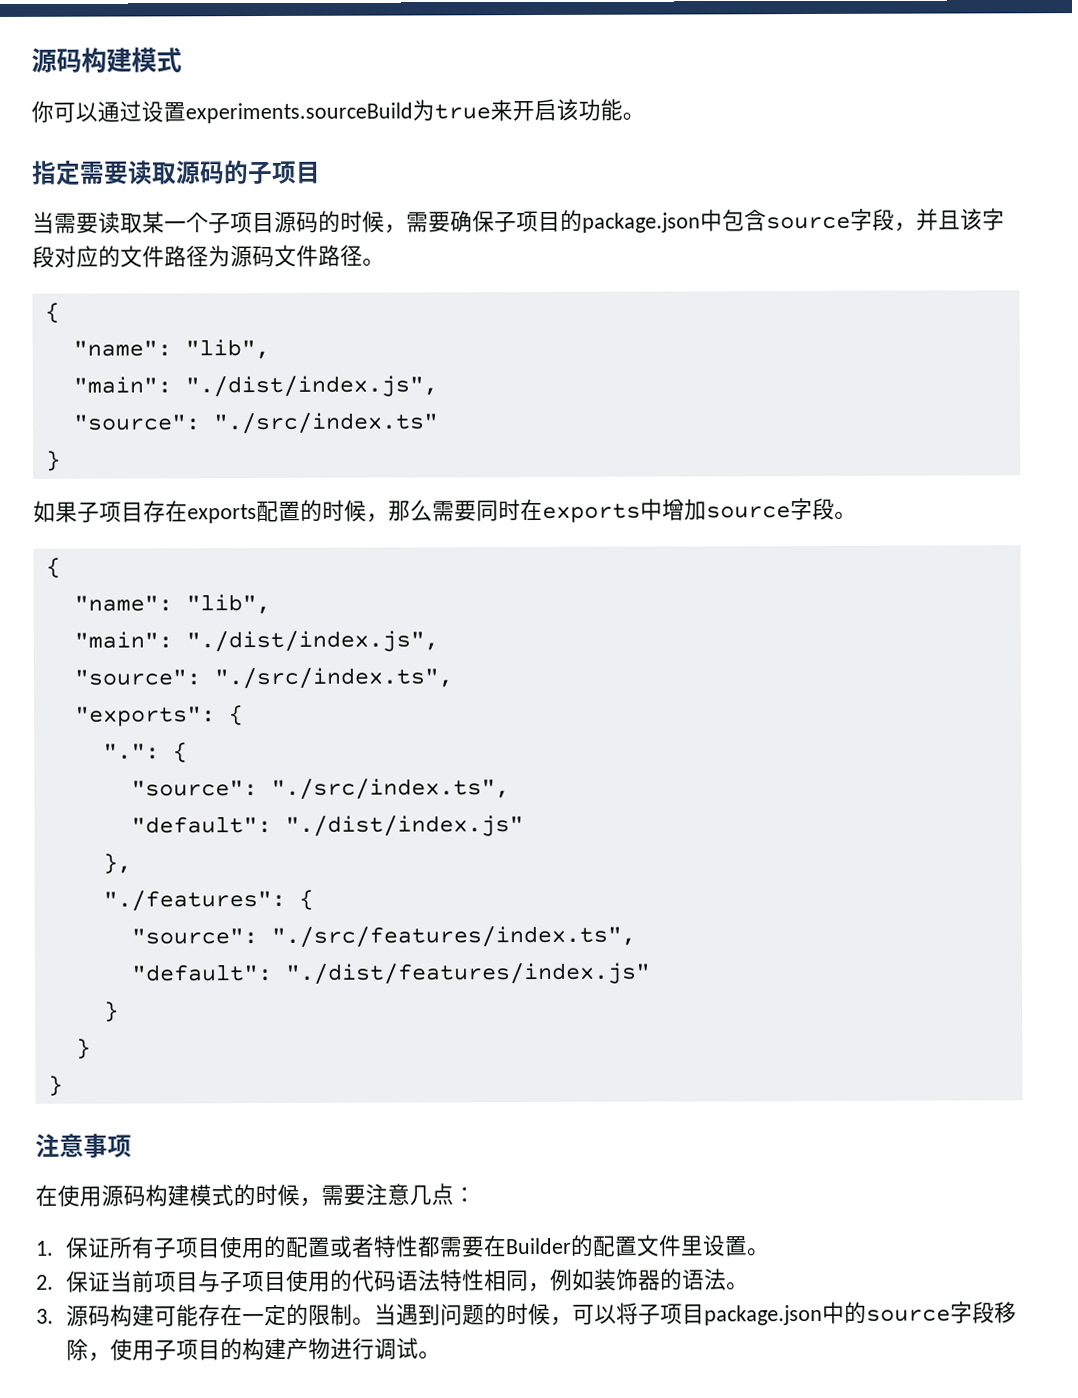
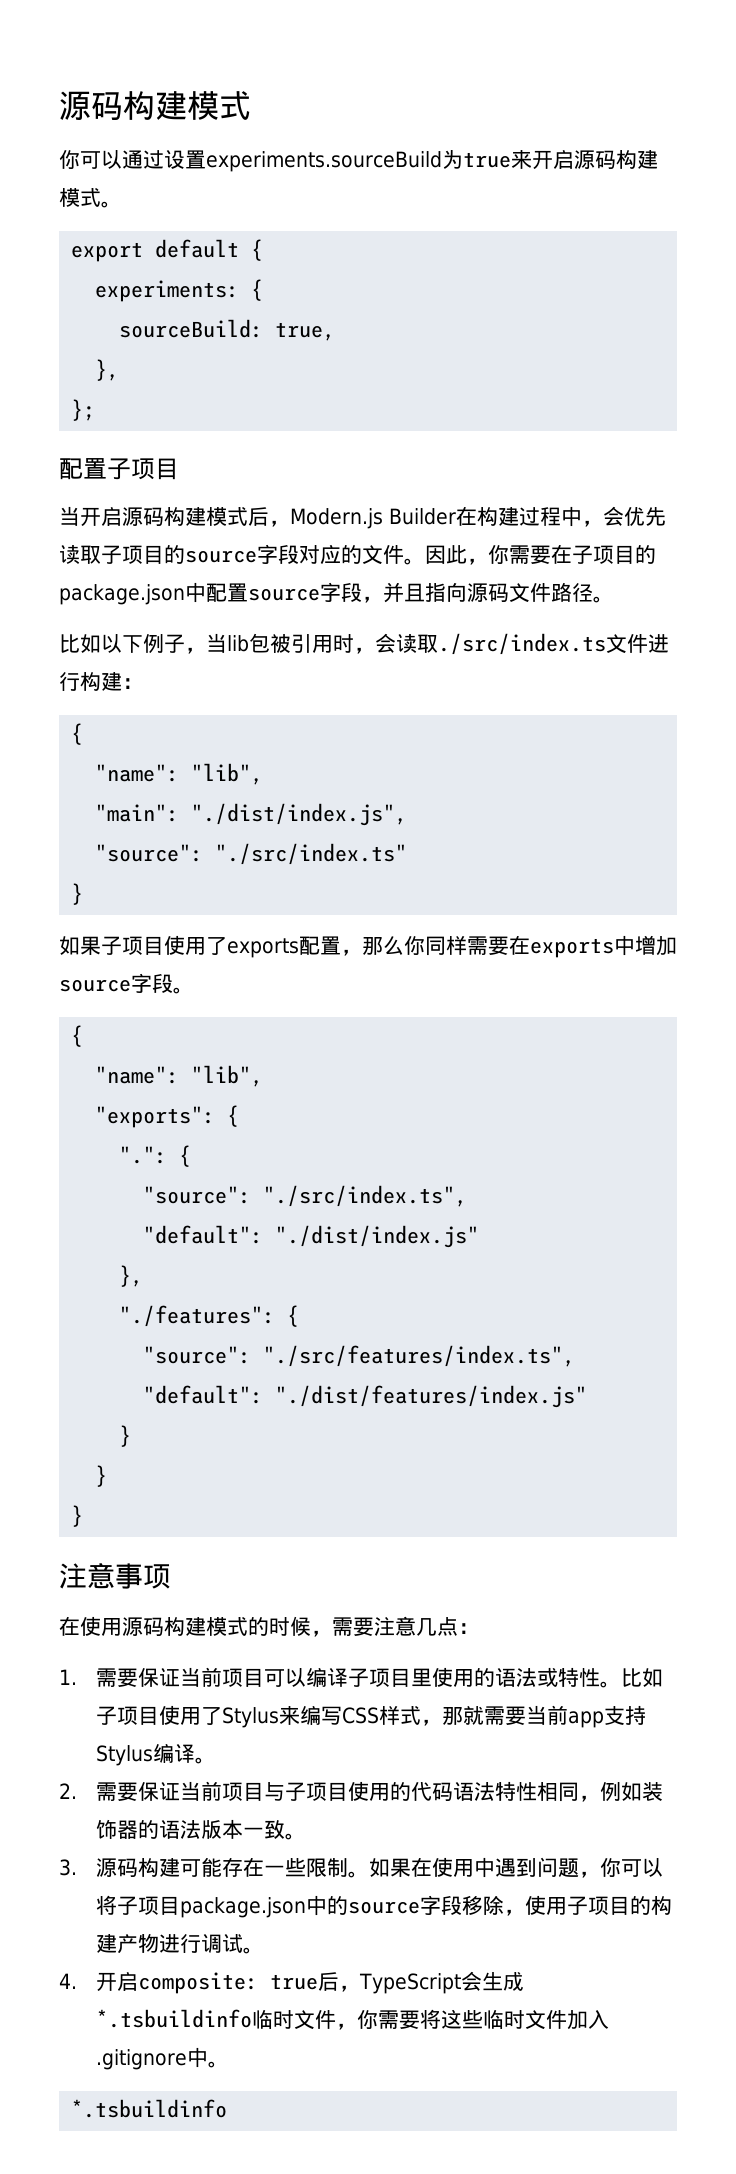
[556,98,645,121] [32,160,321,186] [32,208,1005,234] [32,244,385,268] 该功能。 // 指定需要读取源码的子项目 // 当需要读取某一个子项目源码的时候，需要确保子项目的package.json中包含source字段，并且该字段对应的文件路径为源码文件路径。 -> [574,150,658,169] [59,188,122,208] [71,239,264,262] [95,279,264,302] [119,319,336,341] [95,359,120,381] [71,399,96,421] [59,458,179,480] [59,506,666,529] [59,544,656,565] [59,582,614,605] [59,633,669,655] [59,672,143,691] 源码构建模式。 // export default { // experiments: { // sourceBuild: true, // }, // }; // 配置子项目 // 当开启源码构建模式后，Modern.js Builder在构建过程中，会优先读取子项目的source字段对应的文件。因此，你需要在子项目的package.json中配置source字段，并且指向源码文件路径。 // 比如以下例子，当lib包被引用时，会读取./src/index.ts文件进行构建：
[143,500,188,523] 存在 -> [164,935,227,955] 使用了
[300,499,521,523] 的时候，那么需要同时 -> [341,936,509,956] ，那么你同样需要
[73,630,439,653] [73,667,453,690] // "main": "./dist/index.js", // "source": "./src/index.ts", -> (264, 1076) none
[65,1234,749,1259] 保证所有子项目使用的配置或者特性都需要在Builder的配置文件里设置 -> [96,1667,664,1688] [96,1705,647,1728] [96,1743,196,1766] 需要保证当前项目可以编译子项目里使用的语法或特性。比如子项目使用了Stylus来编写CSS样式，那就需要当前app支持Stylus编译
(54, 1282) none -> [96,1782,139,1801] 需要
(728, 1279) none -> [201,1819,286,1839] 版本一致
[264,1302,574,1327] 定的限制。当遇到问题的时候， -> [285,1857,622,1878] 些限制。如果在使用中遇到问题，你
(442, 1355) none -> [59,1971,525,1994] [96,2009,610,2030] [96,2047,230,2070] [71,2099,228,2118] // 4.开启composite: true后，TypeScript会生成*.tsbuildinfo临时文件，你需要将这些临时文件加入.gitignore中。 // *.tsbuildinfo

